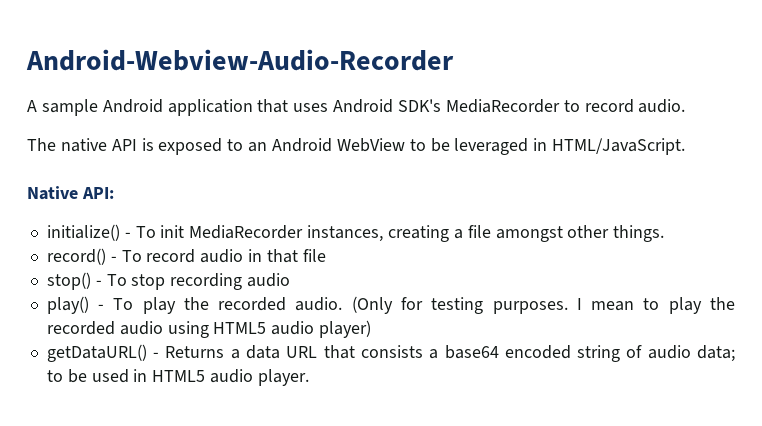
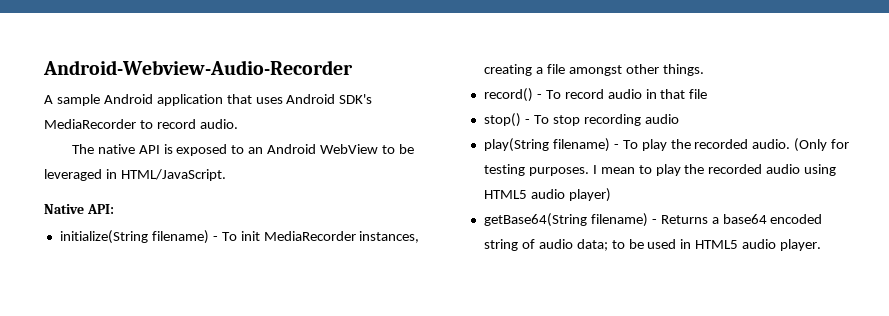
[46,224,120,241] initialize() -> [59,230,209,244] initialize(String filename)
[46,296,89,314] play() -> [483,138,610,152] play(String filename)
[46,344,147,362] getDataURL() -> [483,213,648,227] getBase64(String filename)
[246,345,439,359] data URL that consists a -> (719, 220) none

